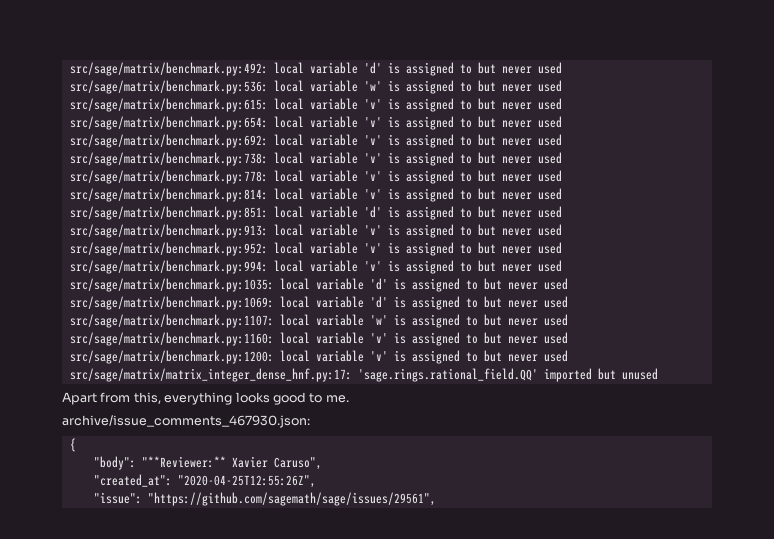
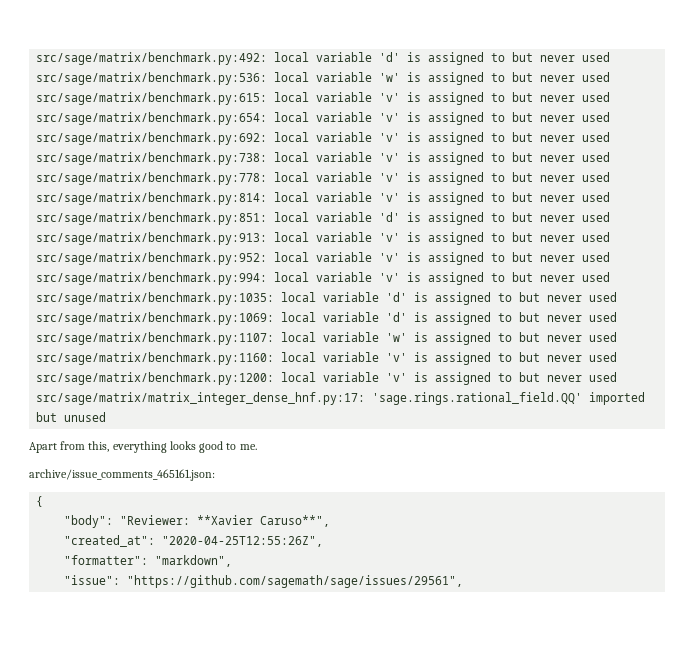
[62,415,310,428] archive/issue_comments_467930.json: -> [29,469,215,481] archive/issue_comments_465161.json:
[141,456,322,470] "**Reviewer:** Xavier Caruso", -> [120,515,331,527] "Reviewer: **Xavier Caruso**",
(316, 481) none -> [64,555,233,567] // "formatter": "markdown",

